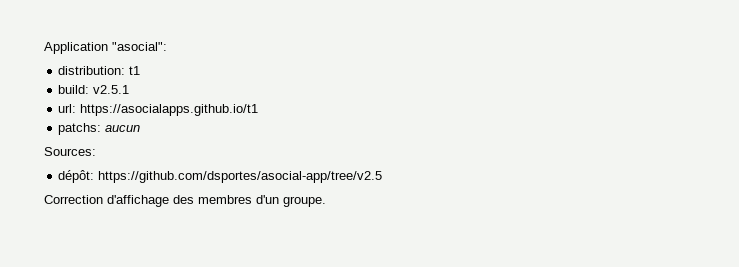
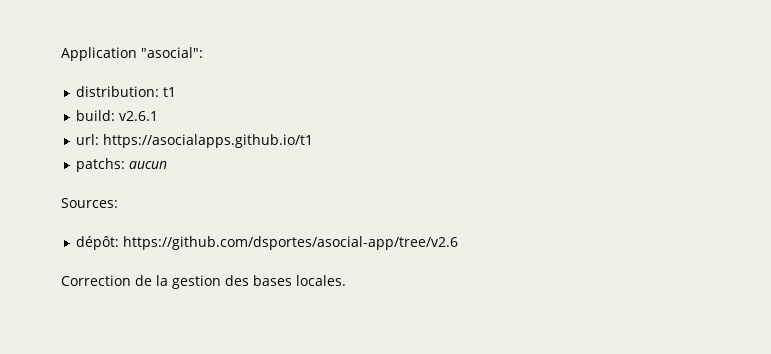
[93,85,130,94] v2.5.1 -> [119,111,159,121] v2.6.1
[98,171,383,183] https://github.com/dsportes/asocial-app/tree/v2.5 -> [123,236,459,250] https://github.com/dsportes/asocial-app/tree/v2.6
[107,195,326,207] d'affichage des membres d'un groupe. -> [135,275,346,289] de la gestion des bases locales.

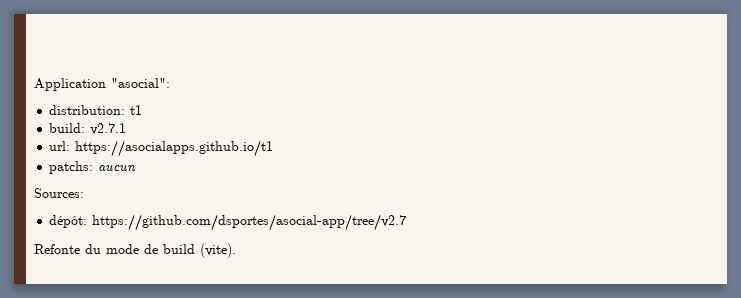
[119,111,159,121] v2.6.1 -> [90,123,127,135] v2.7.1
[123,236,459,250] [61,275,346,289] https://github.com/dsportes/asocial-app/tree/v2.6 // Correction de la gestion des bases locales. -> [92,214,407,231] [34,243,236,258] https://github.com/dsportes/asocial-app/tree/v2.7 // Refonte du mode de build (vite).

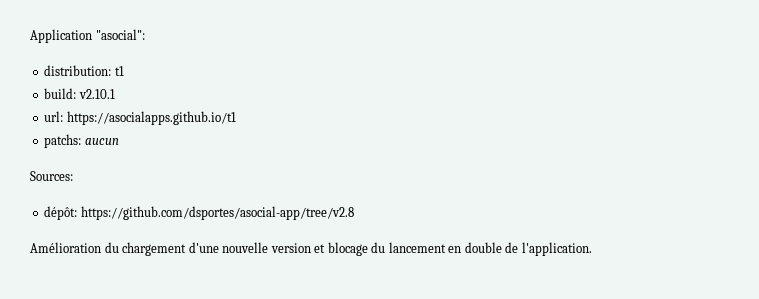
[90,123,127,135] v2.7.1 -> [78,89,115,99] v2.10.1
[92,214,407,231] [34,243,236,258] https://github.com/dsportes/asocial-app/tree/v2.7 // Refonte du mode de build (vite). -> [80,206,354,220] [30,242,592,256] https://github.com/dsportes/asocial-app/tree/v2.8 // Amélioration du chargement d'une nouvelle version et blocage du lancement en double de l'application.

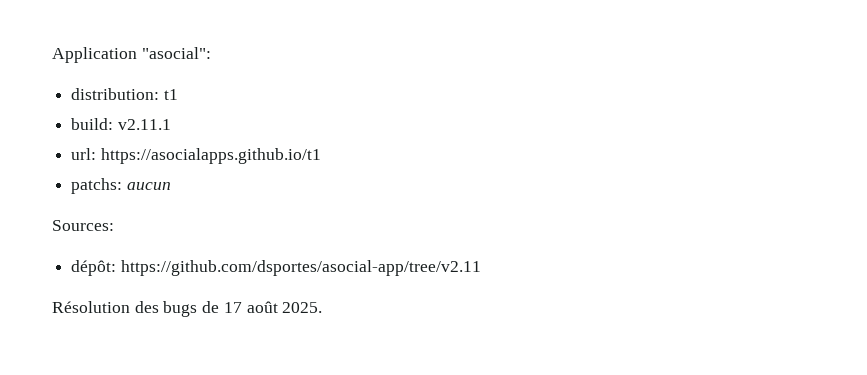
[78,89,115,99] v2.10.1 -> [117,119,171,130] v2.11.1
[80,206,354,220] [30,242,592,256] https://github.com/dsportes/asocial-app/tree/v2.8 // Amélioration du chargement d'une nouvelle version et blocage du lancement en double de l'application. -> [120,260,481,276] [52,301,323,317] https://github.com/dsportes/asocial-app/tree/v2.11 // Résolution des bugs de 17 août 2025.

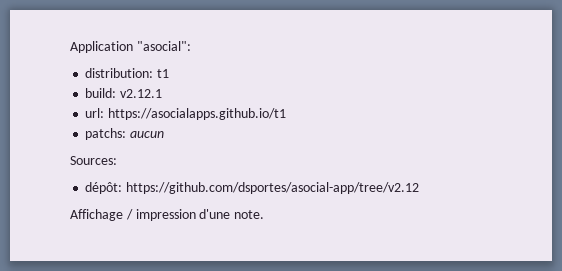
[117,119,171,130] v2.11.1 -> [120,89,163,98] v2.12.1
[120,260,481,276] [52,301,323,317] https://github.com/dsportes/asocial-app/tree/v2.11 // Résolution des bugs de 17 août 2025. -> [126,182,420,194] [70,209,265,221] https://github.com/dsportes/asocial-app/tree/v2.12 // Affichage / impression d'une note.

